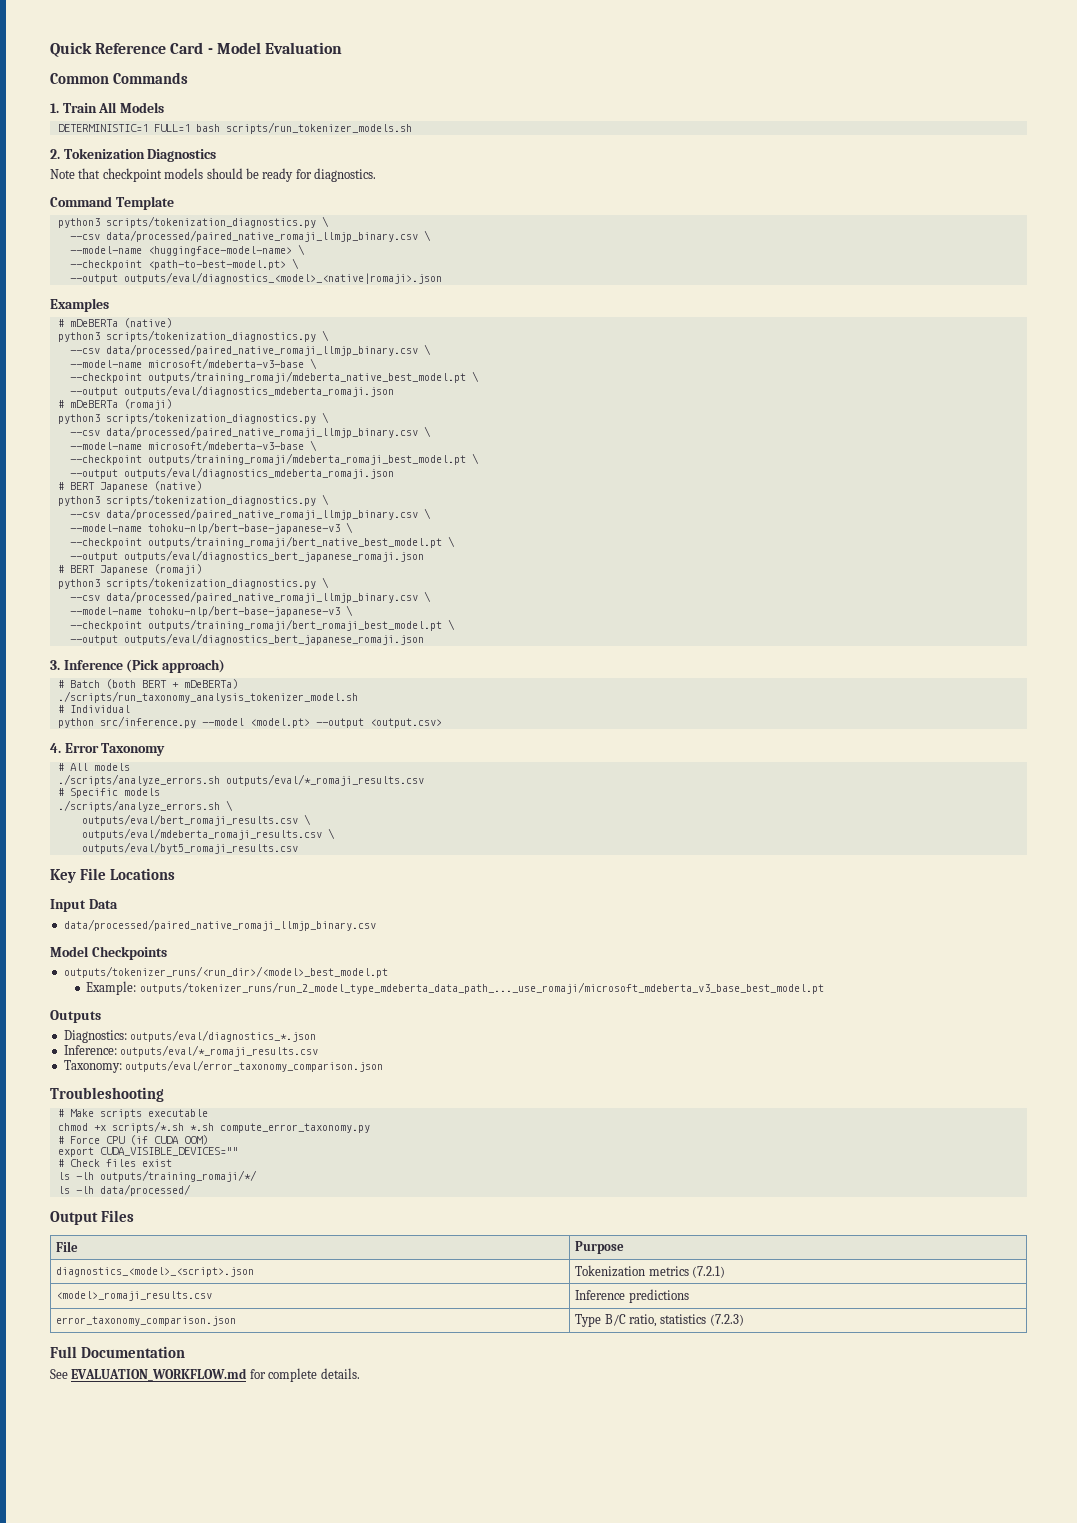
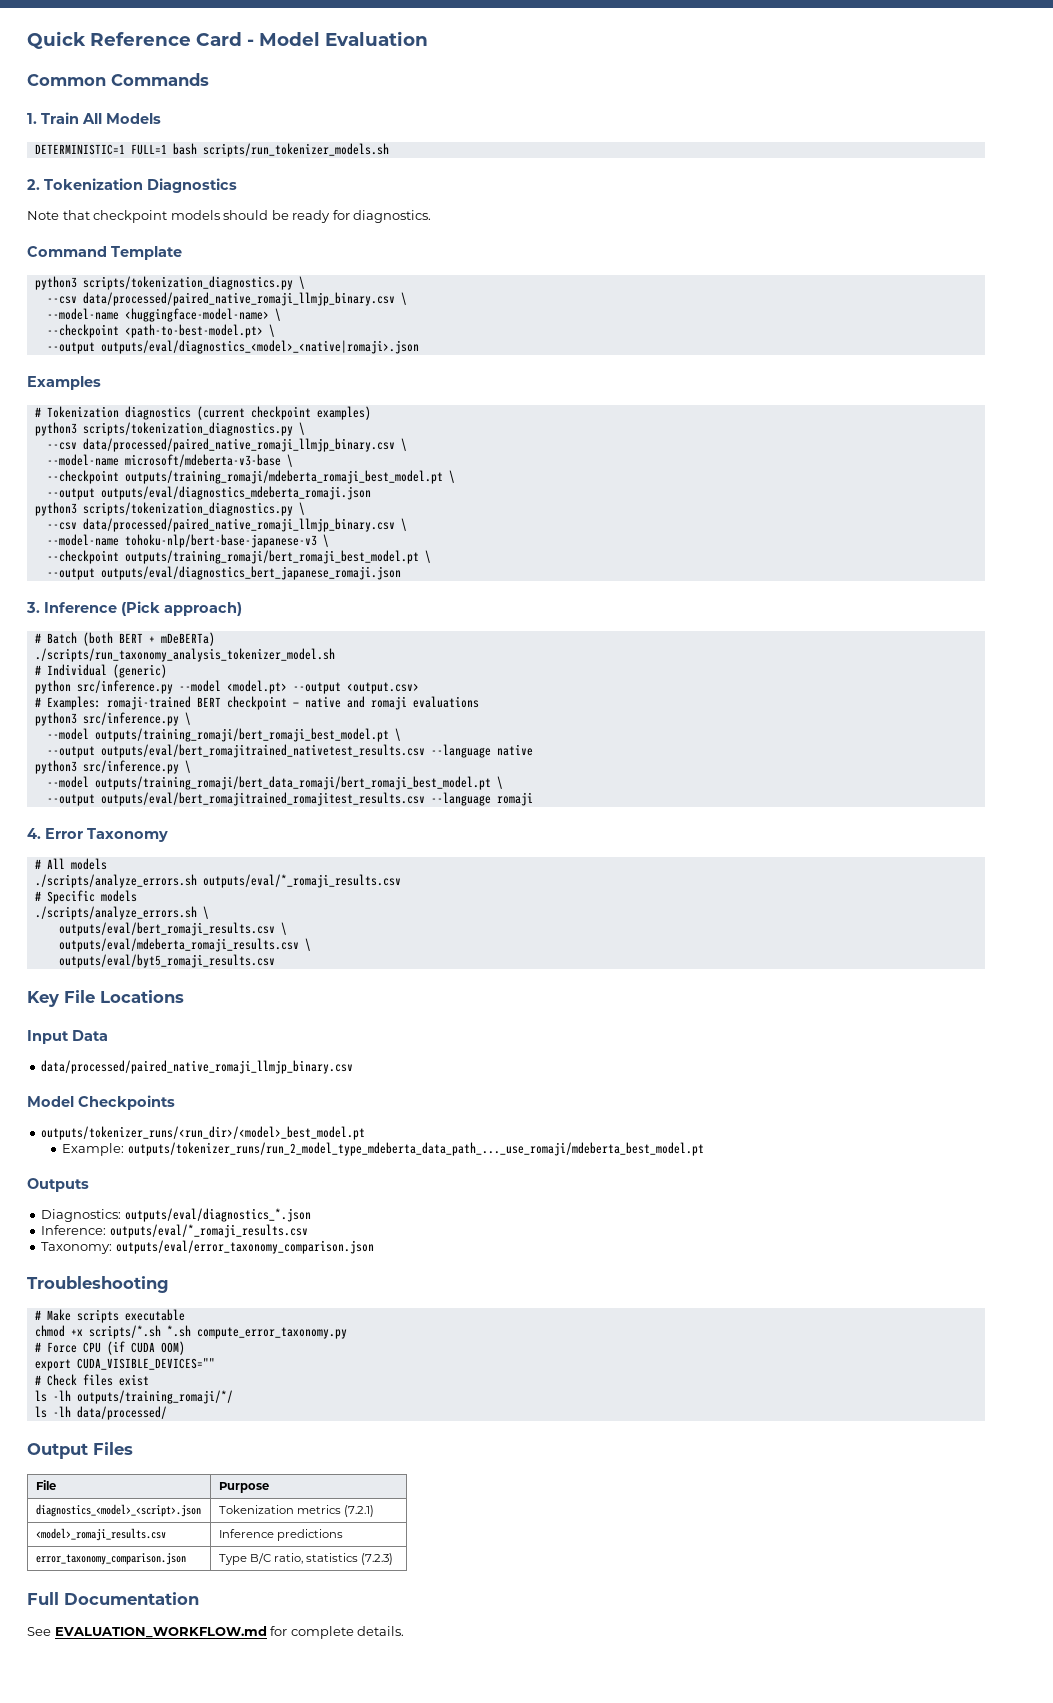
[69,318,172,328] [57,330,329,342] [69,344,431,356] [69,358,317,369] [69,371,479,383] [69,385,394,397] [57,399,172,410] mDeBERTa (native) // python3 scripts/tokenization_diagnostics.py \ // --csv data/processed/paired_native_romaji_llmjp_binary.csv \ // --model-name microsoft/mdeberta-v3-base \ // --checkpoint outputs/training_romaji/mdeberta_native_best_model.pt \ // --output outputs/eval/diagnostics_mdeberta_romaji.json // # mDeBERTa (romaji) -> [46,406,371,420] Tokenization diagnostics (current checkpoint examples)
[57,481,202,492] [57,494,329,506] [69,508,431,520] [69,522,353,534] [69,536,455,548] [69,550,424,562] [57,564,202,575] // # BERT Japanese (native) // python3 scripts/tokenization_diagnostics.py \ // --csv data/processed/paired_native_romaji_llmjp_binary.csv \ // --model-name tohoku-nlp/bert-base-japanese-v3 \ // --checkpoint outputs/training_romaji/bert_native_best_model.pt \ // --output outputs/eval/diagnostics_bert_japanese_romaji.json // # BERT Japanese (romaji) -> (371, 493) none
(130, 709) none -> [112,664,167,678] (generic)
(442, 723) none -> [34,696,479,710] [34,712,191,726] [46,728,401,742] [46,744,533,758] [34,760,191,774] [46,776,503,790] [46,792,533,806] // # Examples: romaji-trained BERT checkpoint — native and romaji evaluations // python3 src/inference.py \ // --model outputs/training_romaji/bert_romaji_best_model.pt \ // --output outputs/eval/bert_romajitrained_nativetest_results.csv --language native // python3 src/inference.py \ // --model outputs/training_romaji/bert_data_romaji/bert_romaji_best_model.pt \ // --output outputs/eval/bert_romajitrained_romajitest_results.csv --language romaji
[139,982,824,994] outputs/tokenizer_runs/run_2_model_type_mdeberta_data_path_..._use_romaji/microsoft_mdeberta_v3_base_best_model.pt -> [127,1142,704,1156] outputs/tokenizer_runs/run_2_model_type_mdeberta_data_path_..._use_romaji/mdeberta_best_model.pt

